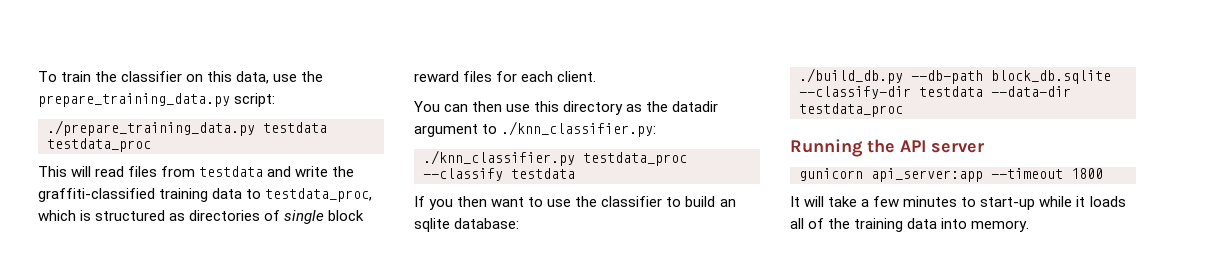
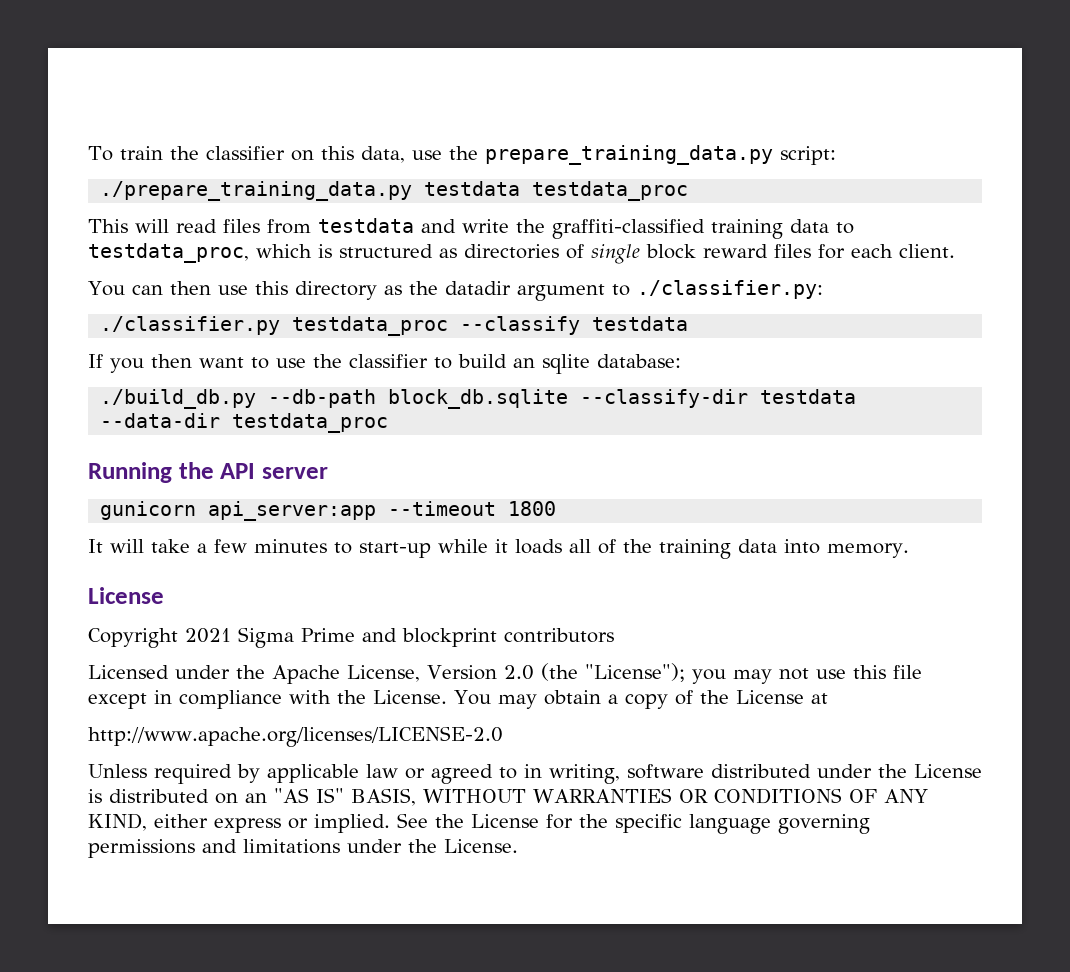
[501,121,657,137] [423,150,575,166] ./knn_classifier.py: // ./knn_classifier.py -> [636,280,823,299] [100,316,281,335] ./classifier.py: // ./classifier.py
(1030, 226) none -> [88,587,164,604] [88,627,614,648] [88,663,922,684] [88,690,828,709] [88,726,503,747] [88,764,982,784] [88,788,928,806] [88,813,870,834] [88,839,518,858] // License // Copyright 2021 Sigma Prime and blockprint contributors // Licensed under the Apache License, Version 2.0 (the "License"); you may not use this file except in compliance with the License. You may obtain a copy of the License at // http://www.apache.org/licenses/LICENSE-2.0 // Unless required by applicable law or agreed to in writing, software distributed under the License is distributed on an "AS IS" BASIS, WITHOUT WARRANTIES OR CONDITIONS OF ANY KIND, either express or implied. See the License for the specific language governing permissions and limitations under the License.

